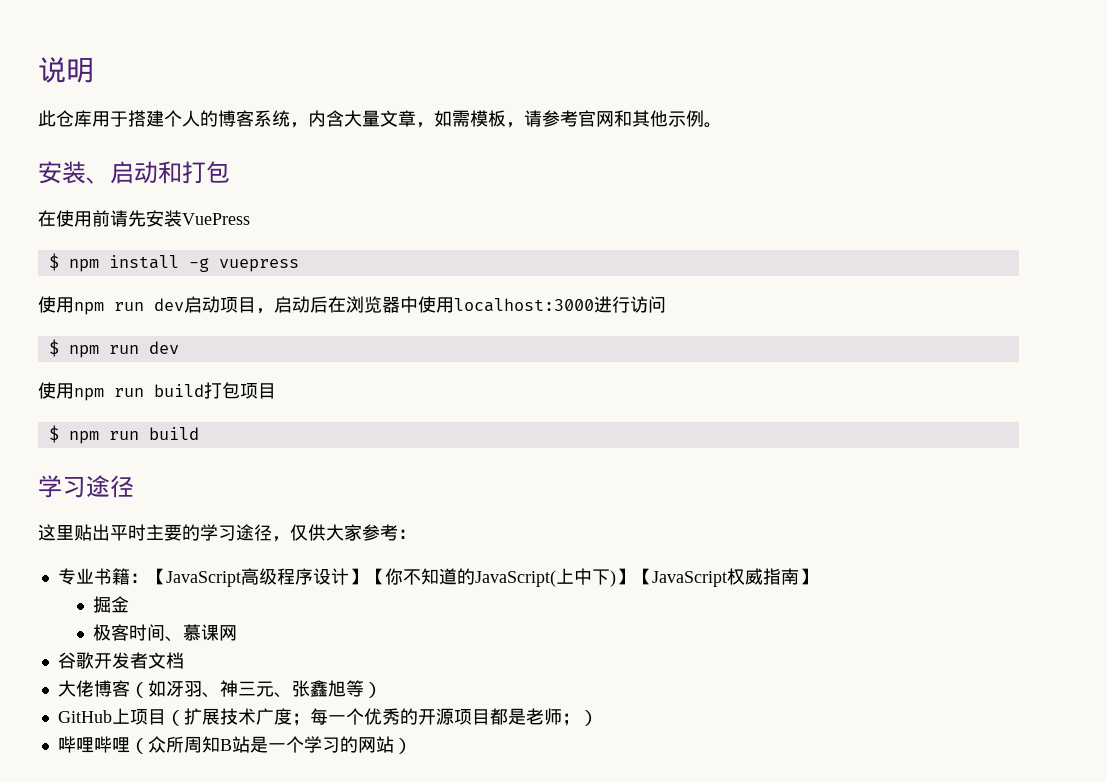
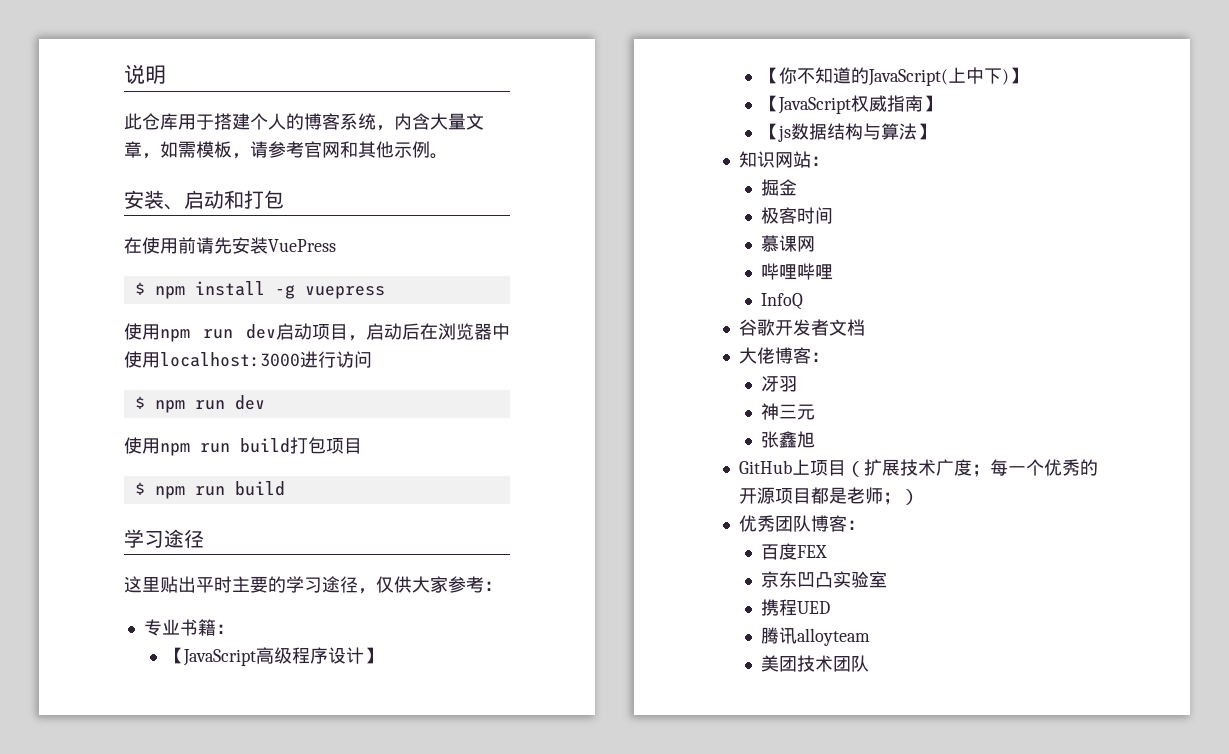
(148, 578) none -> (234, 629) //
(367, 576) none -> (382, 655) //
(634, 576) none -> (1027, 75) //
(817, 576) none -> [760,123,935,142] [738,151,829,168] // 【js数据结构与算法】 // 知识网站：
[165,636,184,642] 、 -> (833, 215) //
(238, 633) none -> [760,263,833,280] [760,293,803,310] // 哔哩哔哩 // InfoQ
[129,680,166,698] （如 -> [810,352,829,362] ： //
[201,692,220,698] 、 -> (797, 384) //
[273,692,292,698] 、 -> (815, 412) //
[345,680,382,698] 等） -> (815, 439) none
[57,736,412,754] 哔哩哔哩（众所周知B站是一个学习的网站） -> [738,515,865,532] [760,543,827,560] [760,571,887,588] [760,599,830,616] [760,627,870,646] [760,655,869,672] 优秀团队博客： // 百度FEX // 京东凹凸实验室 // 携程UED // 腾讯alloyteam // 美团技术团队

